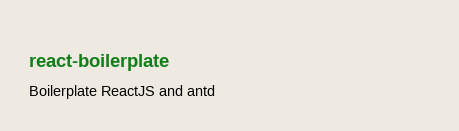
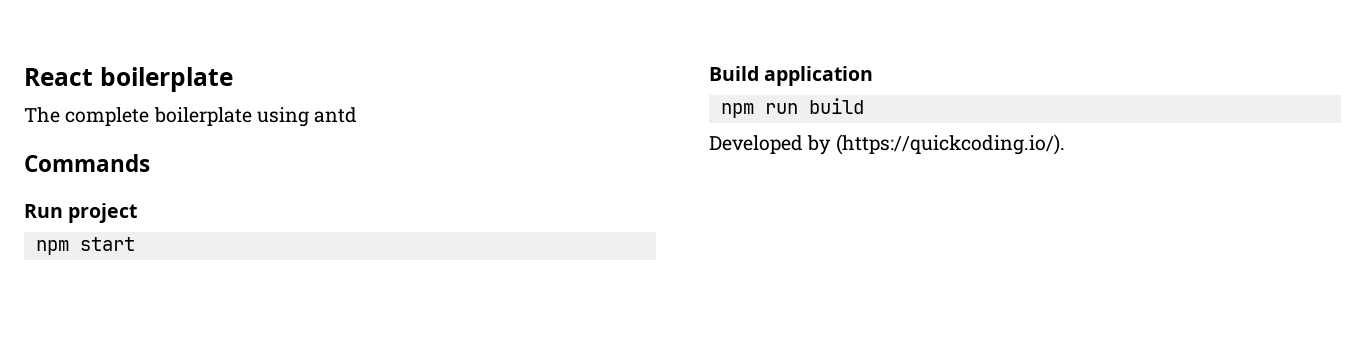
[29,54,169,71] [29,85,215,99] react-boilerplate // Boilerplate ReactJS and antd -> [24,67,233,92] [24,107,358,127] [24,154,150,172] [24,203,138,223] [35,237,135,255] [709,66,874,86] [720,98,864,118] [709,134,1065,155] React boilerplate // The complete boilerplate using antd // Commands // Run project // npm start // Build application // npm run build // Developed by (https://quickcoding.io/).

